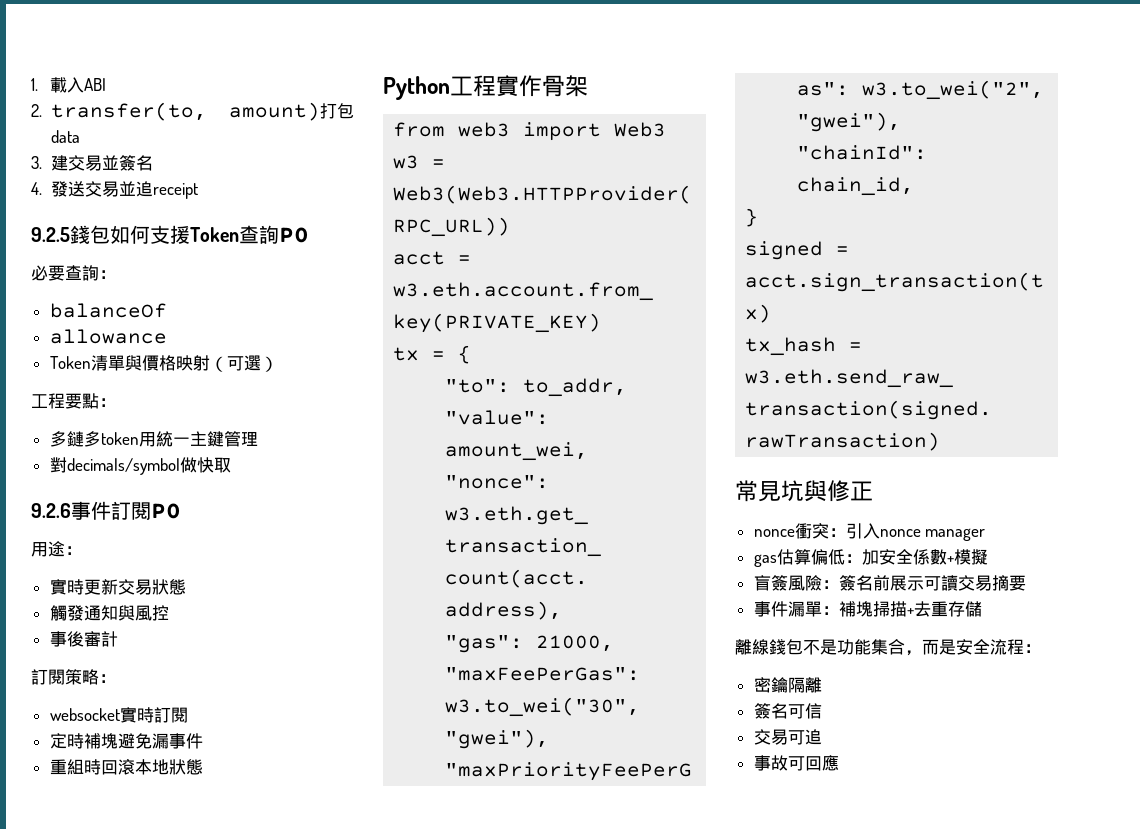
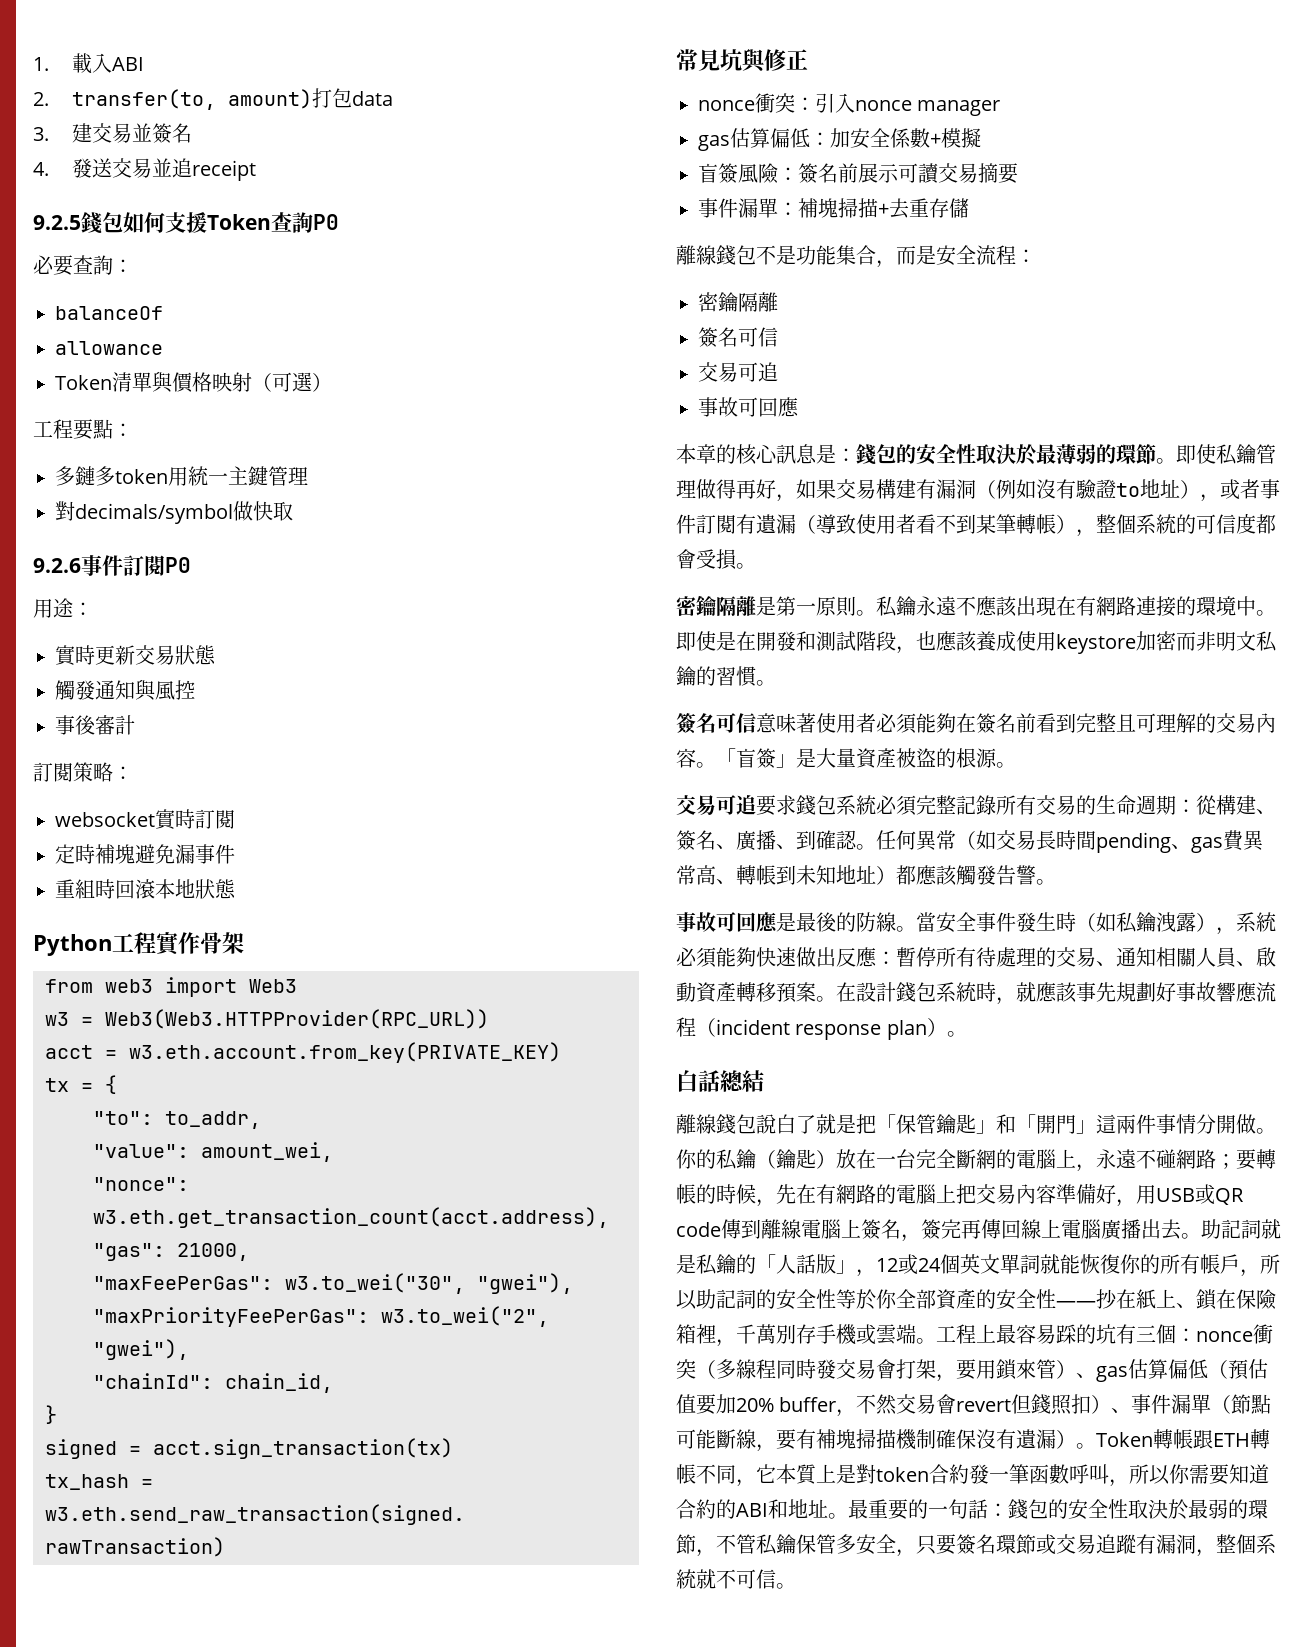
(839, 763) none -> [676,444,1276,465] [676,479,1280,502] [676,513,1276,537] [676,549,756,570] [676,595,1276,617] [676,631,1277,654] [676,666,776,687] [676,712,1276,734] [676,748,1016,769] [676,795,1276,816] [676,830,1264,853] [676,865,1056,886] [676,912,1276,935] [676,947,1276,968] [676,982,1276,1005] [676,1017,967,1040] [676,1070,764,1092] [676,1114,1276,1134] [676,1149,1276,1172] [676,1184,1244,1207] [676,1219,1281,1242] [676,1254,1280,1277] [676,1289,1276,1310] [676,1324,1273,1347] [676,1359,1268,1382] [676,1394,1272,1417] [676,1429,1270,1452] [676,1464,1269,1487] [676,1499,1268,1520] [676,1534,1276,1557] [676,1569,796,1589] // 本章的核心訊息是：錢包的安全性取決於最薄弱的環節。即使私鑰管理做得再好，如果交易構建有漏洞（例如沒有驗證to地址），或者事件訂閱有遺漏（導致使用者看不到某筆轉帳），整個系統的可信度都會受損。 // 密鑰隔離是第一原則。私鑰永遠不應該出現在有網路連接的環境中。即使是在開發和測試階段，也應該養成使用keystore加密而非明文私鑰的習慣。 // 簽名可信意味著使用者必須能夠在簽名前看到完整且可理解的交易內容。「盲簽」是大量資產被盜的根源。 // 交易可追要求錢包系統必須完整記錄所有交易的生命週期：從構建、簽名、廣播、到確認。任何異常（如交易長時間pending、gas費異常高、轉帳到未知地址）都應該觸發告警。 // 事故可回應是最後的防線。當安全事件發生時（如私鑰洩露），系統必須能夠快速做出反應：暫停所有待處理的交易、通知相關人員、啟動資產轉移預案。在設計錢包系統時，就應該事先規劃好事故響應流程（incident response plan）。 // 白話總結 // 離線錢包說白了就是把「保管鑰匙」和「開門」這兩件事情分開做。你的私鑰（鑰匙）放在一台完全斷網的電腦上，永遠不碰網路；要轉帳的時候，先在有網路的電腦上把交易內容準備好，用USB或QR code傳到離線電腦上簽名，簽完再傳回線上電腦廣播出去。助記詞就是私鑰的「人話版」，12或24個英文單詞就能恢復你的所有帳戶，所以助記詞的安全性等於你全部資產的安全性——抄在紙上、鎖在保險箱裡，千萬別存手機或雲端。工程上最容易踩的坑有三個：nonce衝突（多線程同時發交易會打架，要用鎖來管）、gas估算偏低（預估值要加20% buffer，不然交易會revert但錢照扣）、事件漏單（節點可能斷線，要有補塊掃描機制確保沒有遺漏）。Token轉帳跟ETH轉帳不同，它本質上是對token合約發一筆函數呼叫，所以你需要知道合約的ABI和地址。最重要的一句話：錢包的安全性取決於最弱的環節，不管私鑰保管多安全，只要簽名環節或交易追蹤有漏洞，整個系統就不可信。

